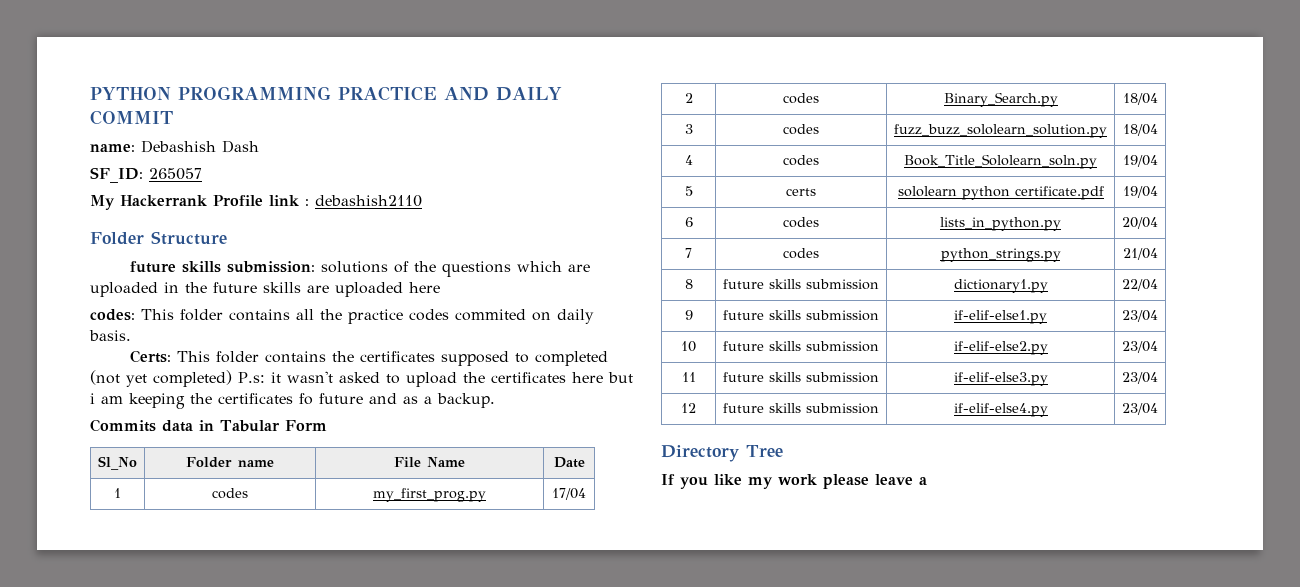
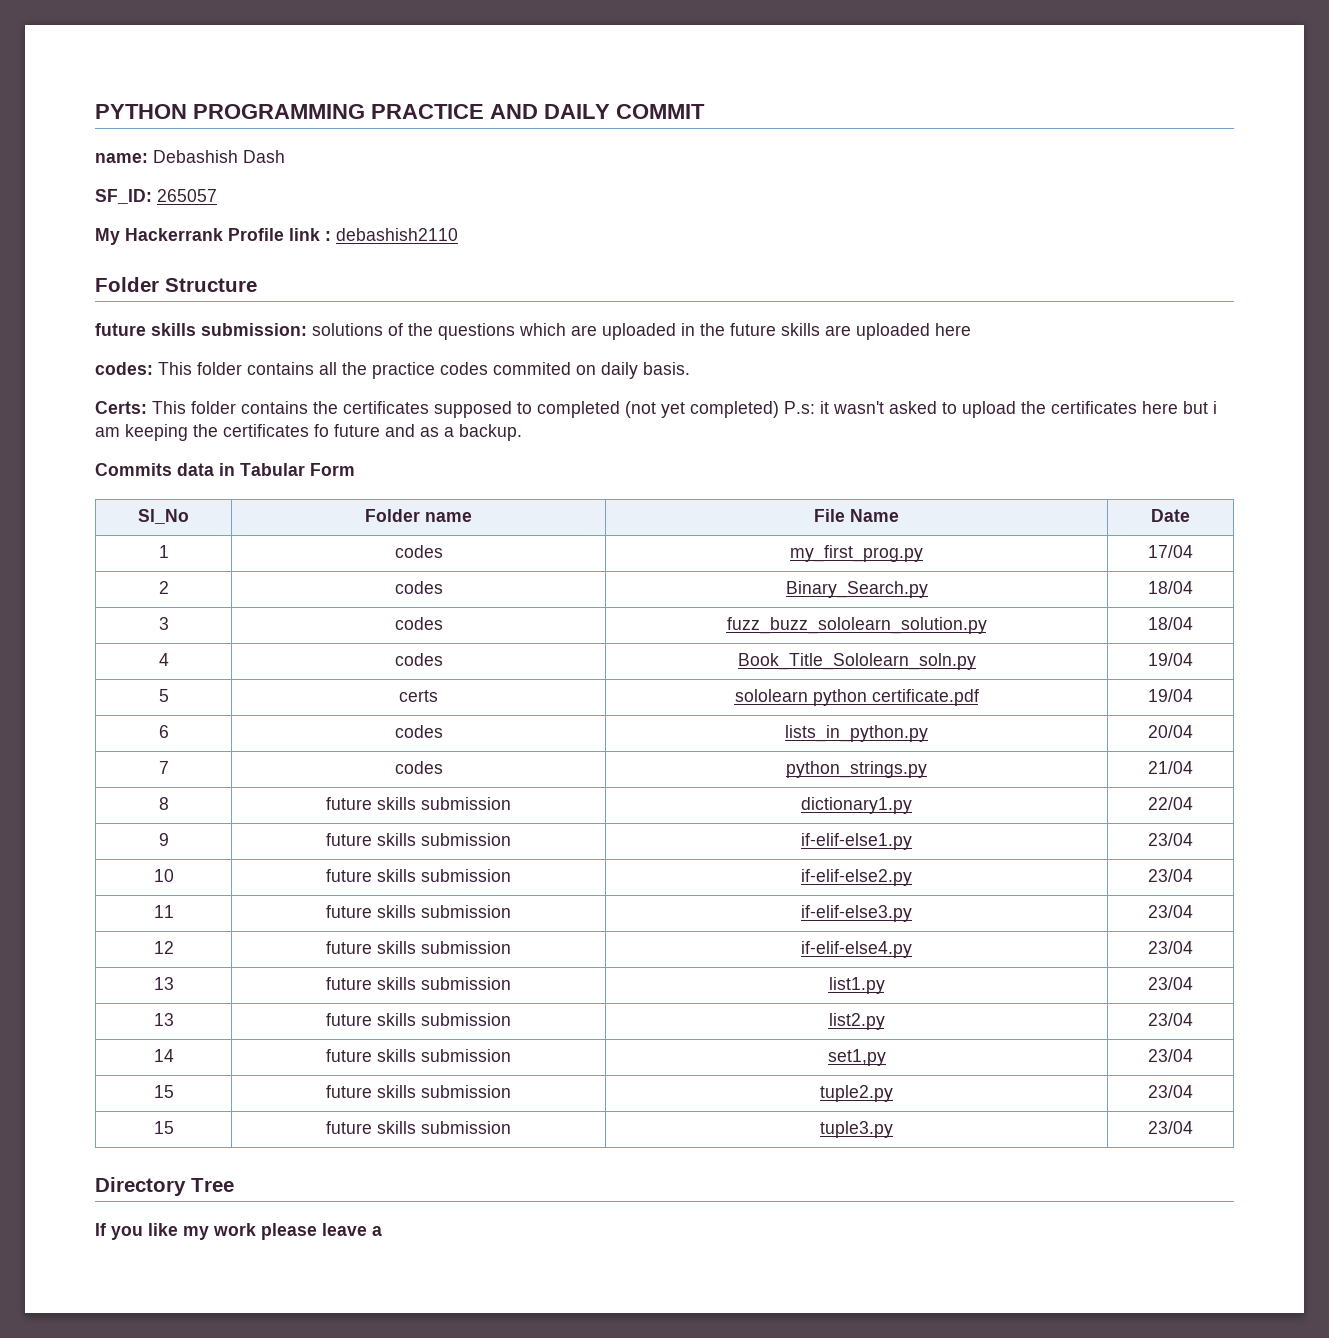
(1158, 409) none -> [153,977,174,990] [326,977,511,990] [828,977,885,994] [1148,977,1193,990] [153,1013,174,1026] [326,1013,511,1026] [828,1013,885,1030] [1148,1013,1193,1026] [153,1049,174,1062] [326,1049,511,1062] [827,1049,886,1066] [1148,1049,1193,1062] [153,1085,174,1098] [326,1085,511,1098] [820,1085,893,1102] [1148,1085,1193,1098] [153,1121,174,1134] [326,1121,511,1134] [820,1121,893,1138] [1148,1121,1193,1134] // 13 | future skills submission | list1.py | 23/04 // 13 | future skills submission | list2.py | 23/04 // 14 | future skills submission | set1,py | 23/04 // 15 | future skills submission | tuple2.py | 23/04 // 15 | future skills submission | tuple3.py | 23/04

